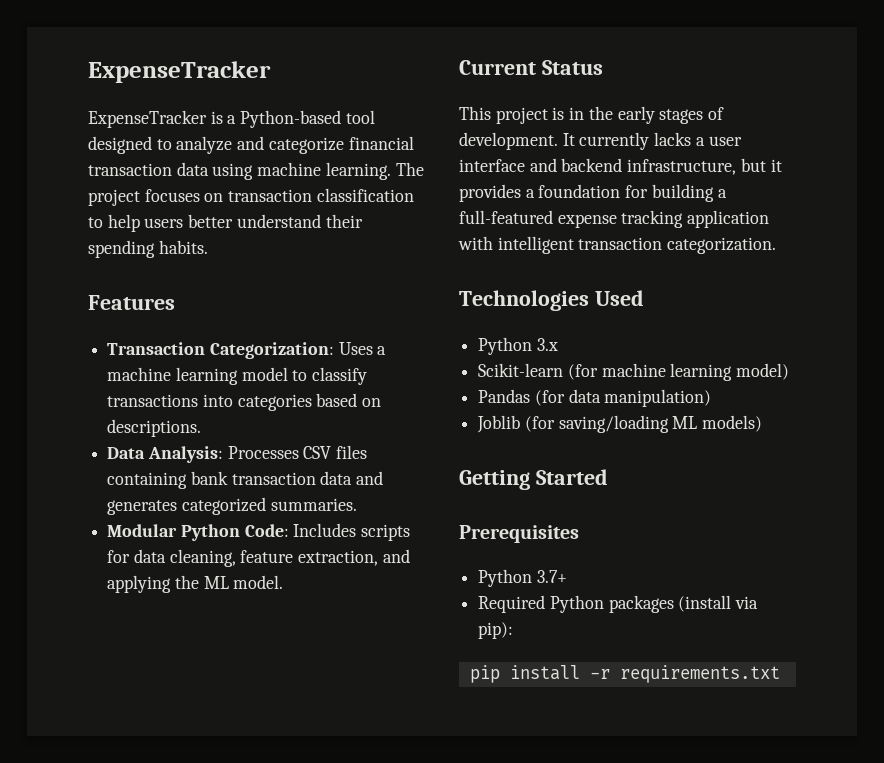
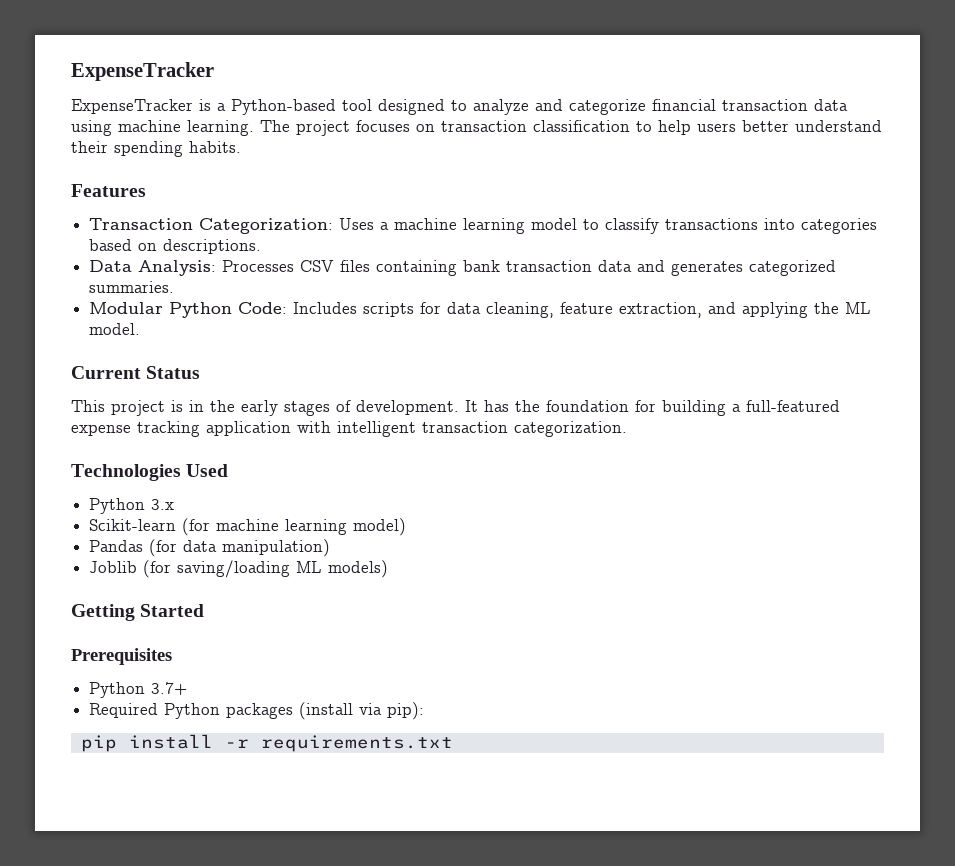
[579,132,742,150] [459,158,782,175] [459,184,535,202] currently lacks a user interface and backend infrastructure, but it provides a -> [484,400,540,412] has the

